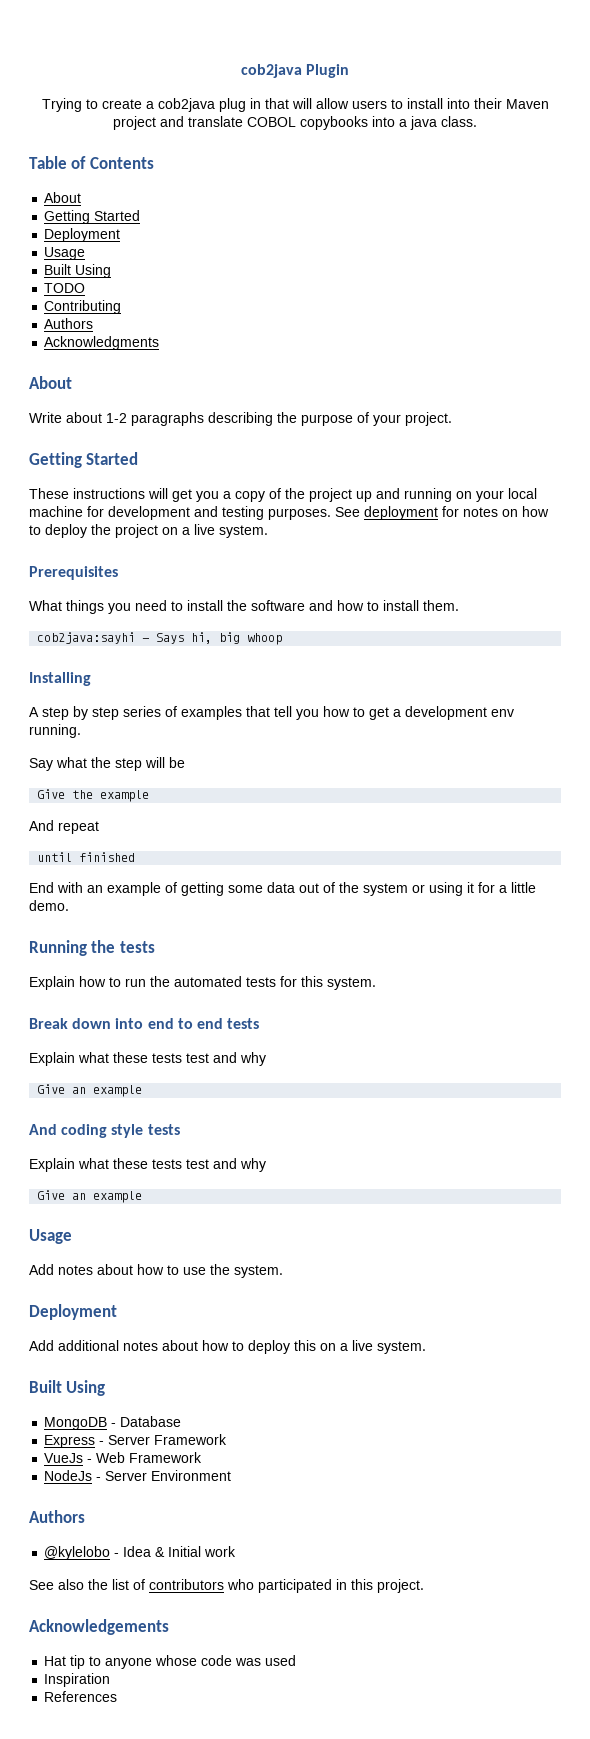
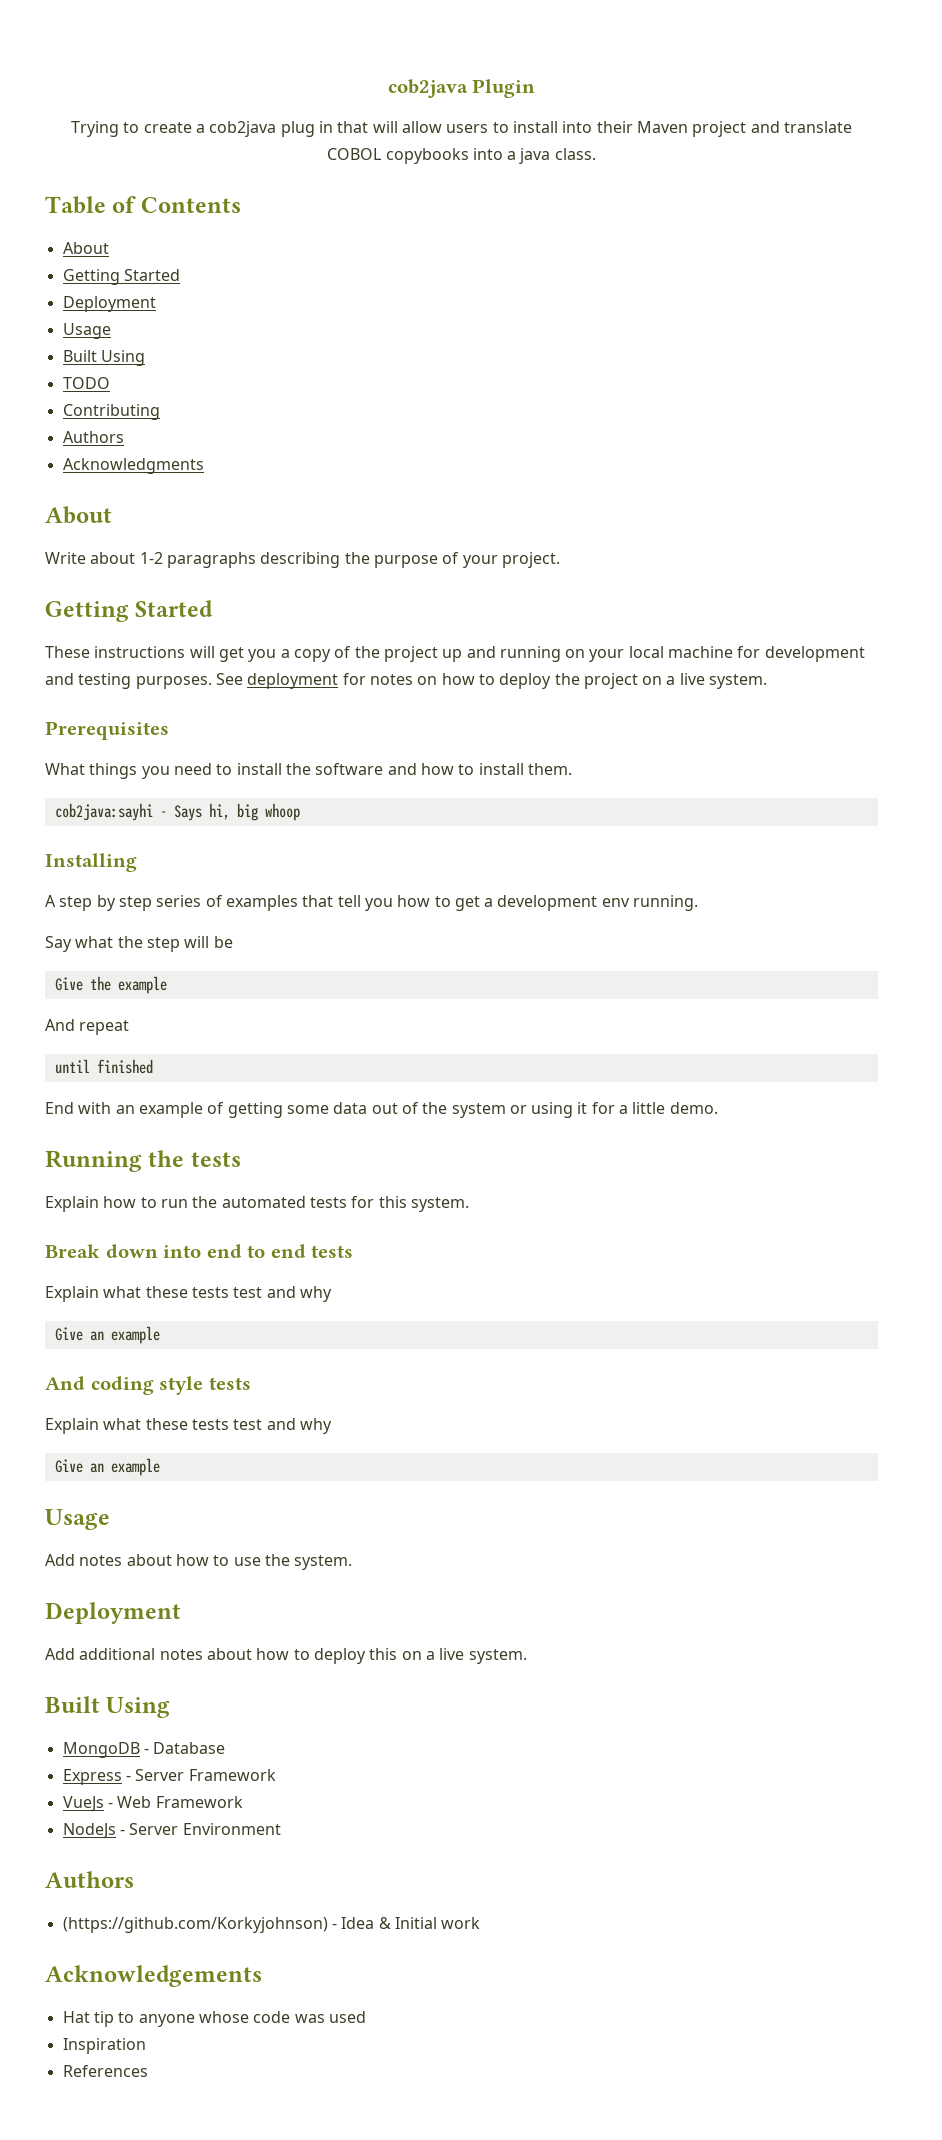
[44,1546,111,1560] @kylelobo -> [62,1917,328,1933] (https://github.com/Korkyjohnson)
[29,1579,424,1593] // See also the list of contributors who participated in this project. -> (481, 1923) none

